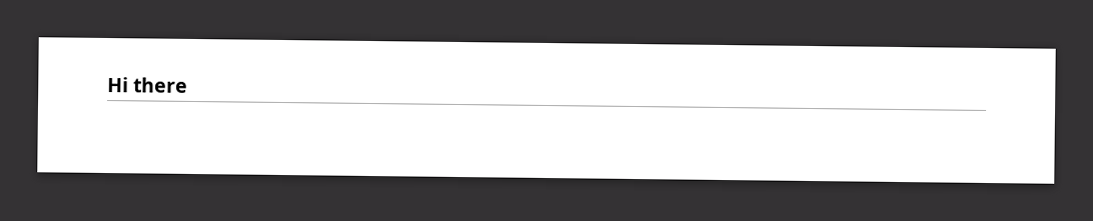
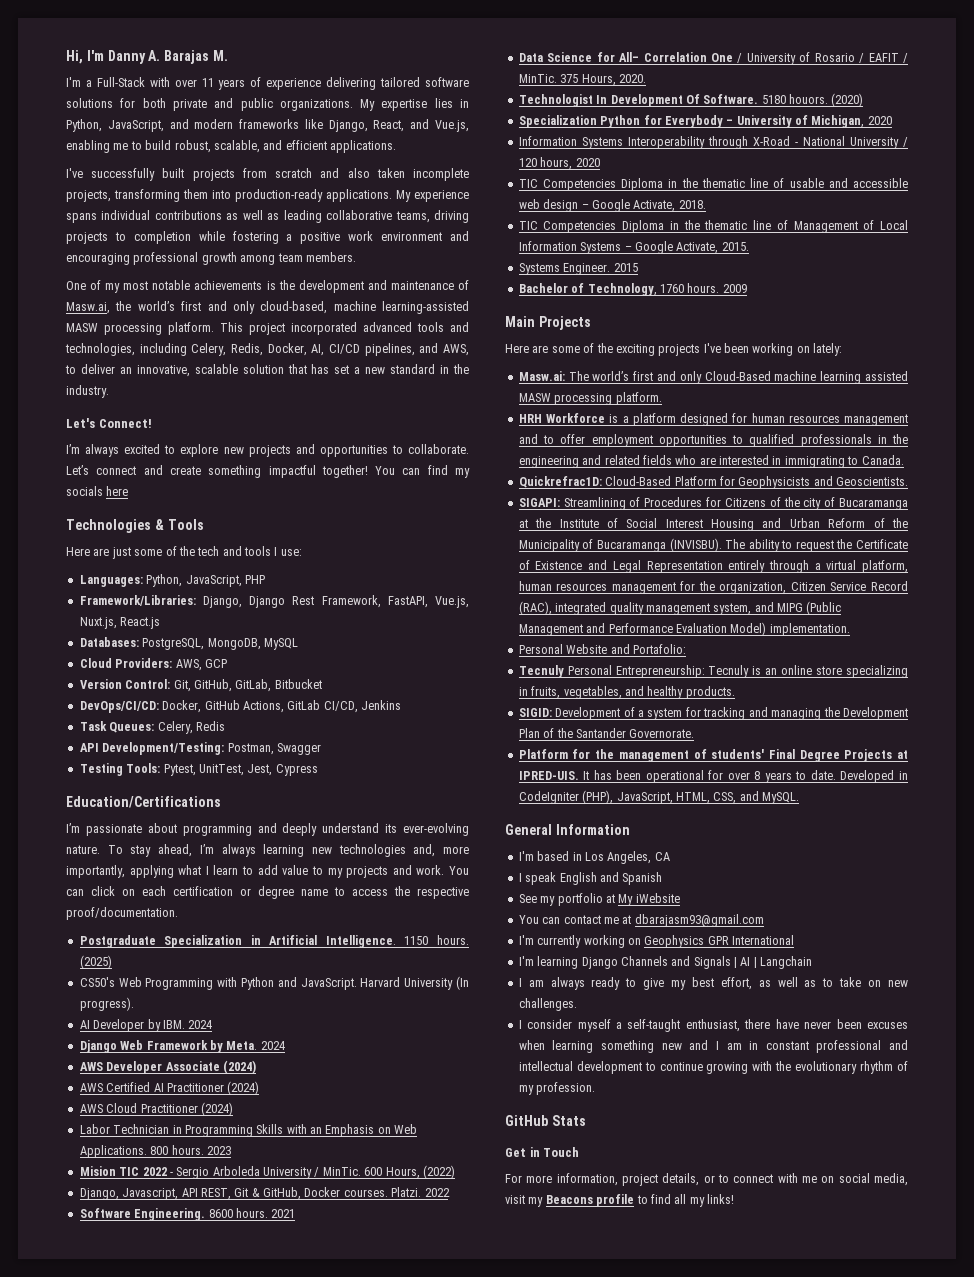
[107,77,189,93] Hi there -> [66,50,228,64] [66,77,470,90] [66,98,470,111] [66,119,469,132] [66,140,396,153] [66,168,470,181] [66,189,469,202] [66,210,470,223] [66,231,470,244] [66,252,356,265] [66,280,469,293] [66,301,469,314] [66,322,469,335] [65,343,470,356] [65,364,469,377] [66,385,109,398] [66,418,152,428] [66,444,469,457] [66,465,471,478] [66,486,129,496] [66,519,204,533] [66,546,302,559] [79,574,265,587] [79,595,469,608] [79,617,161,629] [79,637,298,650] [79,658,227,671] [79,679,322,692] [79,700,401,713] [79,721,225,734] [79,742,321,755] [79,763,318,776] [66,796,221,808] [66,823,469,836] [66,844,469,857] [66,865,470,878] [66,886,469,899] [66,907,178,920] [79,935,470,948] [79,955,112,969] [79,976,469,990] [79,997,134,1011] [79,1019,213,1032] [79,1040,285,1053] [79,1060,256,1074] [79,1081,260,1095] [79,1102,233,1116] [79,1124,418,1137] [79,1145,231,1158] [79,1165,455,1179] [79,1187,450,1200] [79,1208,296,1221] [518,52,908,65] [518,74,646,86] [518,93,864,107] [518,115,892,128] [518,136,908,149] [518,157,600,170] [518,178,908,191] [518,199,706,212] [518,220,908,233] [518,241,749,254] [518,263,638,275] [518,283,747,296] [505,316,591,330] [505,343,843,356] [518,371,908,384] [518,392,662,405] [518,413,908,426] [518,434,908,447] [518,455,904,468] [518,476,908,489] [518,497,908,510] [518,518,908,531] [518,538,908,552] [518,560,908,573] [518,581,908,594] [518,601,842,615] [518,622,850,636] [518,644,686,654] [518,665,908,678] [518,686,735,699] [518,707,908,720] [518,728,695,738] [518,749,908,762] [518,770,908,783] [518,790,799,804] [505,824,630,835] [518,851,670,864] [518,872,663,885] [518,893,680,906] [518,914,764,927] [518,935,794,948] [518,956,813,969] [518,977,908,990] [518,998,577,1011] [518,1019,908,1032] [518,1040,908,1053] [518,1061,908,1074] [518,1082,596,1095] [505,1115,586,1126] [505,1147,580,1157] [505,1173,908,1186] [505,1194,734,1207] Hi, I'm Danny A. Barajas M. // I'm a Full-Stack with over 11 years of experience delivering tailored software solutions for both private and public organizations. My expertise lies in Python, JavaScript, and modern frameworks like Django, React, and Vue.js, enabling me to build robust, scalable, and efficient applications. // I've successfully built projects from scratch and also taken incomplete projects, transforming them into production-ready applications. My experience spans individual contributions as well as leading collaborative teams, driving projects to completion while fostering a positive work environment and encouraging professional growth among team members. // One of my most notable achievements is the development and maintenance of Masw.ai, the world’s first and only cloud-based, machine learning-assisted MASW processing platform. This project incorporated advanced tools and technologies, including Celery, Redis, Docker, AI, CI/CD pipelines, and AWS, to deliver an innovative, scalable solution that has set a new standard in the industry. // Let's Connect! // I’m always excited to explore new projects and opportunities to collaborate. Let’s connect and create something impactful together! You can find my socials here // Technologies & Tools // Here are just some of the tech and tools I use: // Languages: Python, JavaScript, PHP // Framework/Libraries: Django, Django Rest Framework, FastAPI, Vue.js, Nuxt.js, React.js // Databases: PostgreSQL, MongoDB, MySQL // Cloud Providers: AWS, GCP // Version Control: Git, GitHub, GitLab, Bitbucket // DevOps/CI/CD: Docker, GitHub Actions, GitLab CI/CD, Jenkins // Task Queues: Celery, Redis // API Development/Testing: Postman, Swagger // Testing Tools: Pytest, UnitTest, Jest, Cypress // Education/Certifications // I’m passionate about programming and deeply understand its ever-evolving nature. To stay ahead, I’m always learning new technologies and, more importantly, applying what I learn to add value to my projects and work. You can click on each certification or degree name to access the respective proof/documentation. // Postgraduate Specialization in Artificial Intelligence. 1150 hours. (2025) // CS50's Web Programming with Python and JavaScript. Harvard University (In progress). // AI Developer by IBM. 2024 // Django Web Framework by Meta. 2024 // AWS Developer Associate (2024) // AWS Certified AI Practitioner (2024) // AWS Cloud Practitioner (2024) // Labor Technician in Programming Skills with an Emphasis on Web Applications. 800 hours. 2023 // Mision TIC 2022 - Sergio Arboleda University / MinTic. 600 Hours, (2022) // Django, Javascript, API REST, Git & GitHub, Docker courses. Platzi. 2022 // Software Engineering. 8600 hours. 2021 // Data Science for All– Correlation One / University of Rosario / EAFIT / MinTic. 375 Hours, 2020. // Technologist In Development Of Software. 5180 houors. (2020) // Specialization Python for Everybody – University of Michigan, 2020 // Information Systems Interoperability through X-Road - National University / 120 hours, 2020 // TIC Competencies Diploma in the thematic line of usable and accessible web design – Google Activate, 2018. // TIC Competencies Diploma in the thematic line of Management of Local Information Systems – Google Activate, 2015. // Systems Engineer. 2015 // Bachelor of Technology, 1760 hours. 2009 // Main Projects // Here are some of the exciting projects I've been working on lately: // Masw.ai: The world’s first and only Cloud-Based machine learning assisted MASW processing platform. // HRH Workforce is a platform designed for human resources management and to offer employment opportunities to qualified professionals in the engineering and related fields who are interested in immigrating to Canada. // Quickrefrac1D: Cloud-Based Platform for Geophysicists and Geoscientists. // SIGAPI: Streamlining of Procedures for Citizens of the city of Bucaramanga at the Institute of Social Interest Housing and Urban Reform of the Municipality of Bucaramanga (INVISBU). The ability to request the Certificate of Existence and Legal Representation entirely through a virtual platform, human resources management for the organization, Citizen Service Record (RAC), integrated quality management system, and MIPG (Public Management and Performance Evaluation Model) implementation. // Personal Website and Portafolio: // Tecnuly Personal Entrepreneurship: Tecnuly is an online store specializing in fruits, vegetables, and healthy products. // SIGID: Development of a system for tracking and managing the Development Plan of the Santander Governorate. // Platform for the management of students' Final Degree Projects at IPRED-UIS. It has been operational for over 8 years to date. Developed in CodeIgniter (PHP), JavaScript, HTML, CSS, and MySQL. // General Information // I'm based in Los Angeles, CA // I speak English and Spanish // See my portfolio at My iWebsite // You can contact me at dbarajasm93@gmail.com // I'm currently working on Geophysics GPR International // I'm learning Django Channels and Signals | AI | Langchain // I am always ready to give my best effort, as well as to take on new challenges. // I consider myself a self-taught enthusiast, there have never been excuses when learning something new and I am in constant professional and intellectual development to continue growing with the evolutionary rhythm of my profession. // GitHub Stats // Get in Touch // For more information, project details, or to connect with me on social media, visit my Beacons profile to find all my links!

